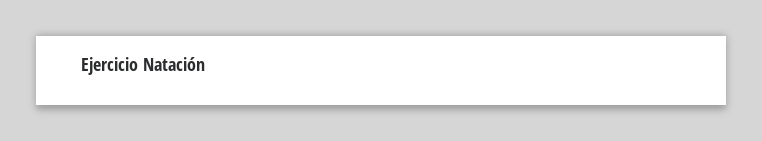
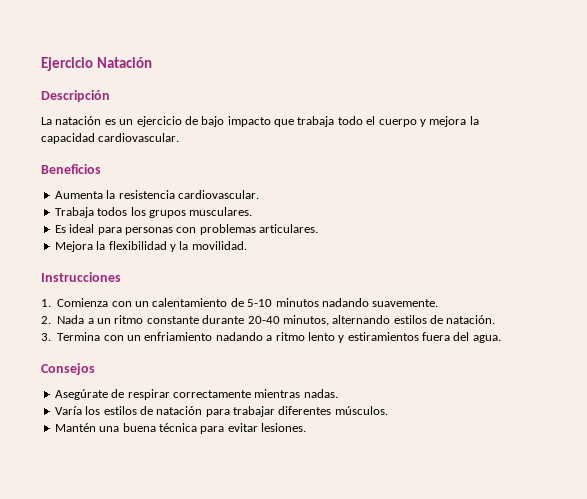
(205, 64) none -> [41,90,110,102] [41,116,479,127] [41,133,180,144] [41,164,101,174] [54,190,259,199] [54,207,253,218] [54,224,318,235] [54,241,247,252] [41,272,121,282] [41,298,439,307] [41,315,496,326] [41,332,501,343] [41,363,95,375] [54,389,338,400] [54,406,388,417] [54,423,306,434] // Descripción // La natación es un ejercicio de bajo impacto que trabaja todo el cuerpo y mejora la capacidad cardiovascular. // Beneficios // Aumenta la resistencia cardiovascular. // Trabaja todos los grupos musculares. // Es ideal para personas con problemas articulares. // Mejora la flexibilidad y la movilidad. // Instrucciones // 1. Comienza con un calentamiento de 5-10 minutos nadando suavemente. // 2. Nada a un ritmo constante durante 20-40 minutos, alternando estilos de natación. // 3. Termina con un enfriamiento nadando a ritmo lento y estiramientos fuera del agua. // Consejos // Asegúrate de respirar correctamente mientras nadas. // Varía los estilos de natación para trabajar diferentes músculos. // Mantén una buena técnica para evitar lesiones.

